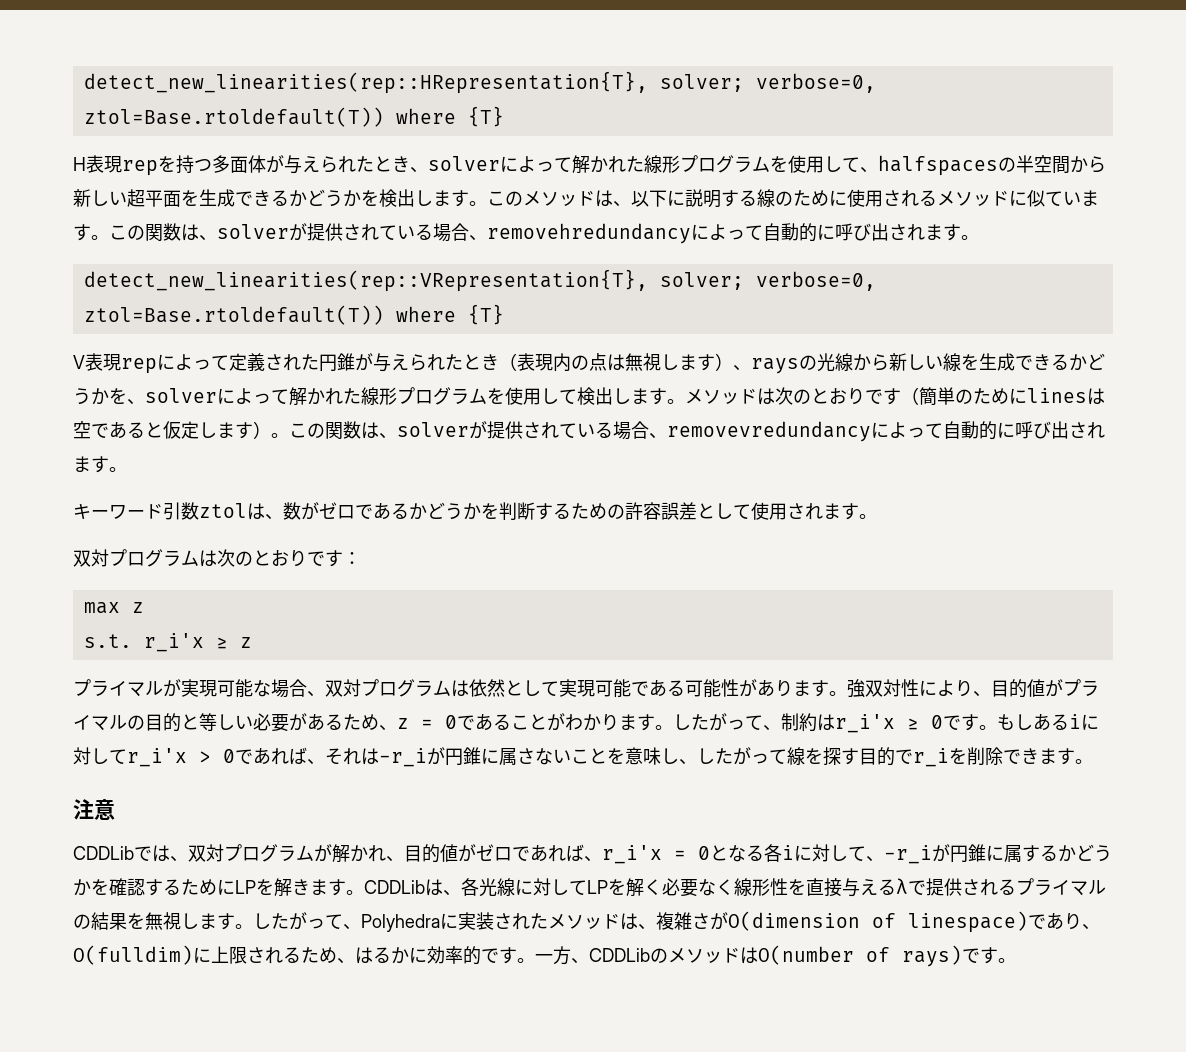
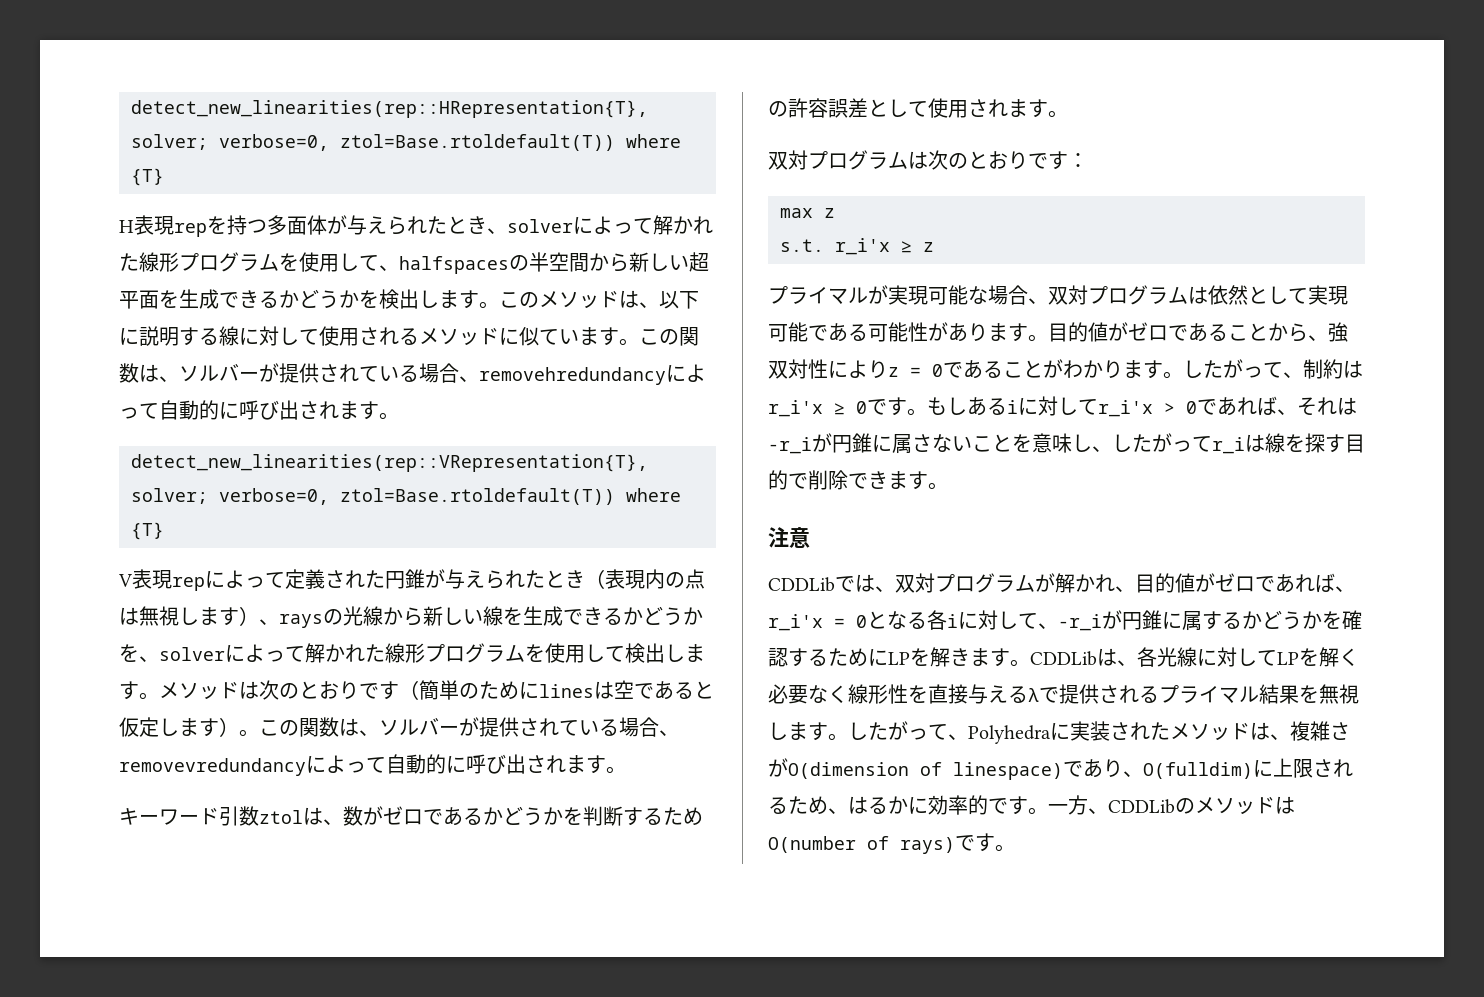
[775,190,847,206] のために -> [239,326,319,346] に対して
[217,224,289,239] solver -> [179,364,259,382] ソルバー
[397,422,469,437] solver -> [379,718,459,736] ソルバー
[847,679,1099,698] [73,713,397,732] 強双対性により、目的値がプライマルの目的と等しい必要があるため、 -> [1048,322,1348,342] [768,359,888,379] 目的値がゼロであることから、強双対性により
(787, 756) none -> [1212,434,1265,454] r_iは
[913,748,967,767] r_iを -> (808, 481) none
[73,914,91,929] の -> (1259, 694) none

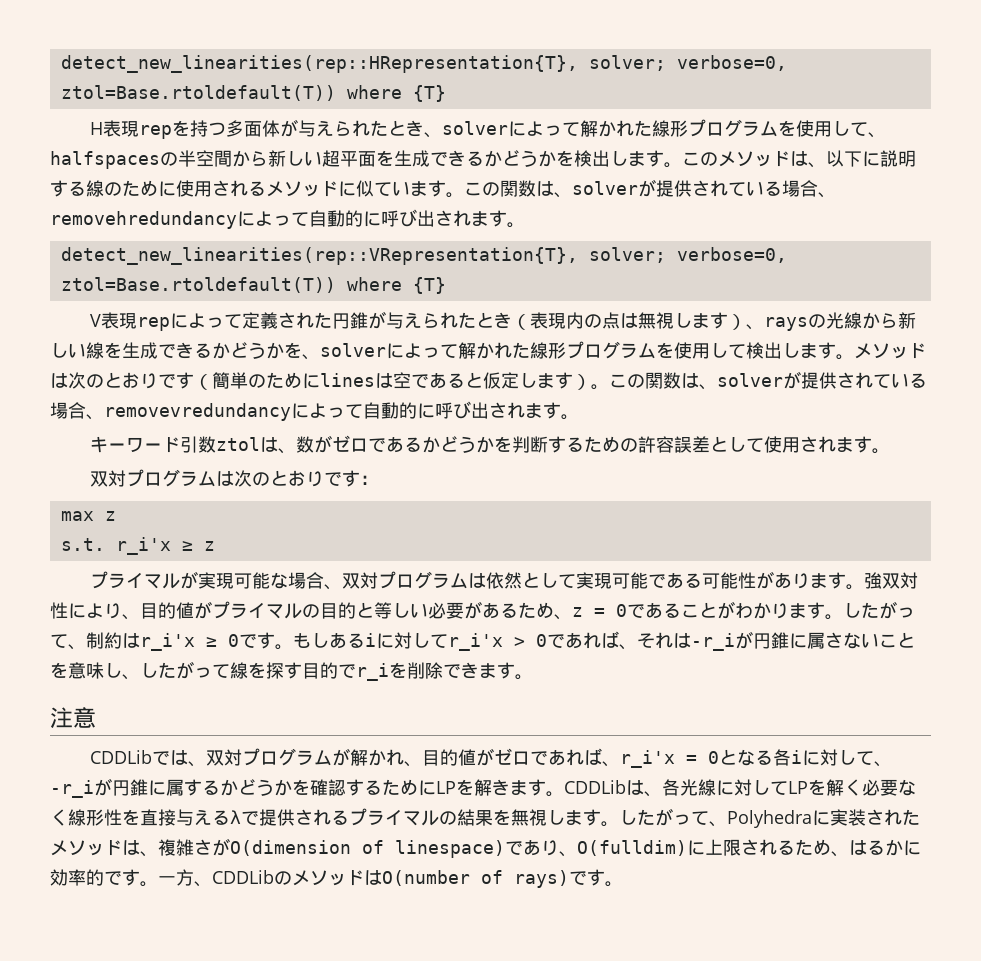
[239,326,319,346] に対して -> [104,180,176,197] のために
[179,364,259,382] ソルバー -> [572,181,638,195] solver
[379,718,459,736] ソルバー -> [717,373,783,387] solver
[1048,322,1348,342] [768,359,888,379] 目的値がゼロであることから、強双対性により -> [863,572,918,589] [50,601,572,620] 強双対性により、目的値がプライマルの目的と等しい必要があるため、
[1212,434,1265,454] r_iは -> (230, 671) none
(808, 481) none -> [356,662,407,681] r_iを
(1259, 694) none -> [439,811,457,825] の

